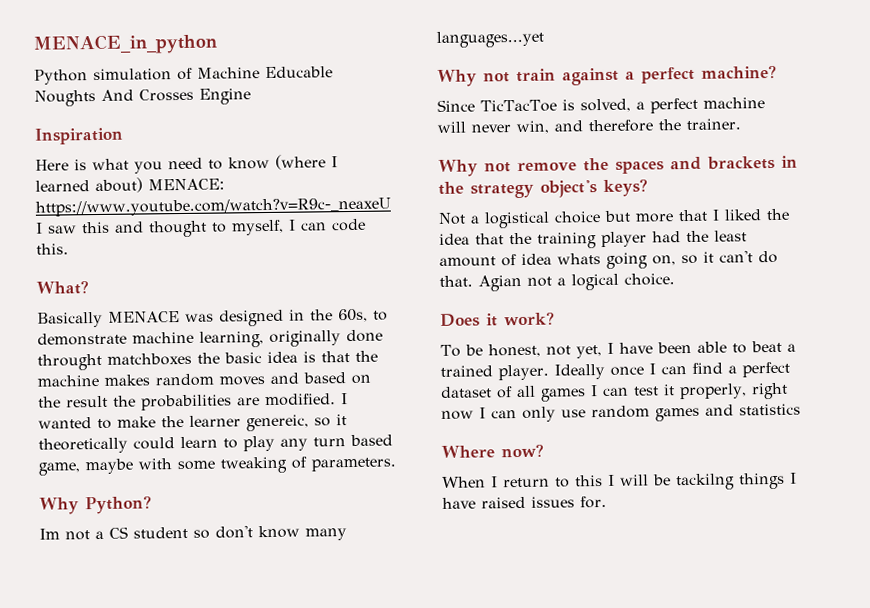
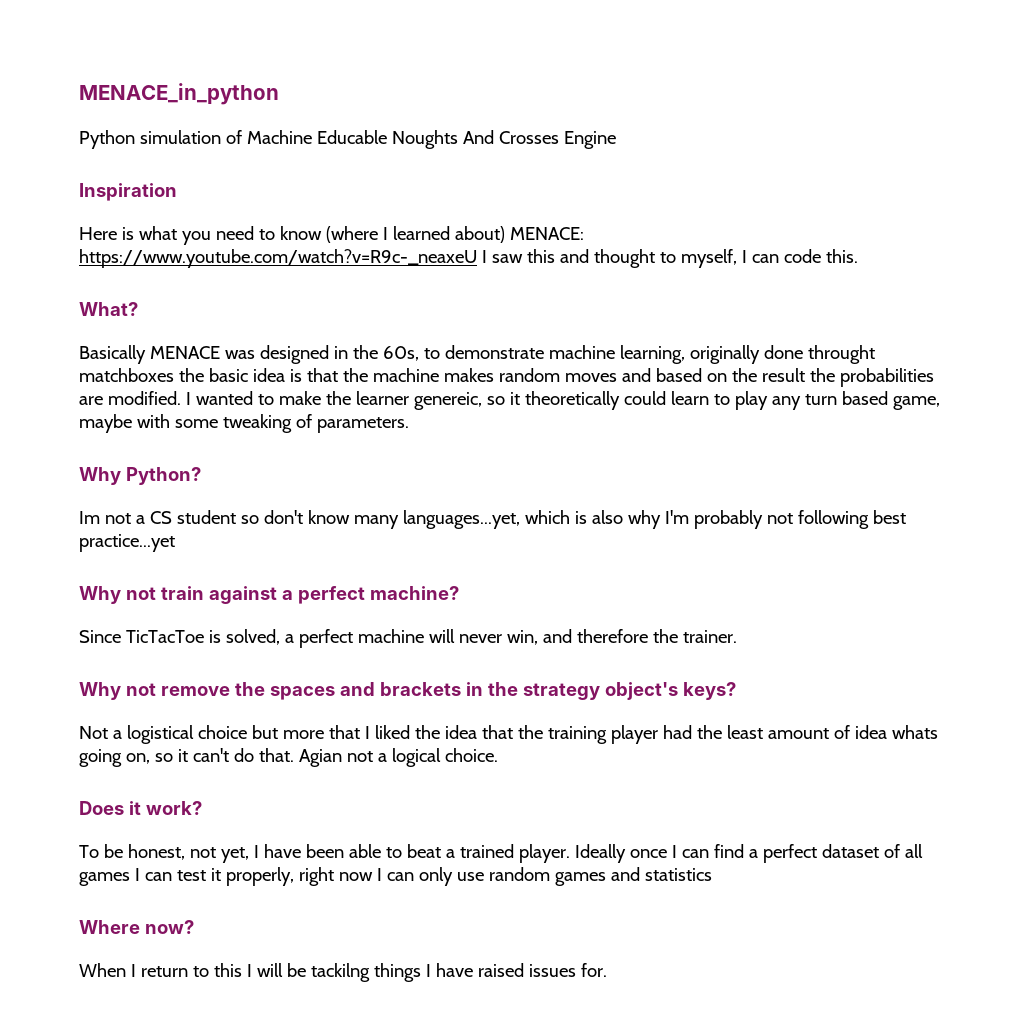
[436,30,544,48] languages...yet -> [402,510,906,529] [79,534,175,552] languages...yet, which is also why I'm probably not following best practice...yet

